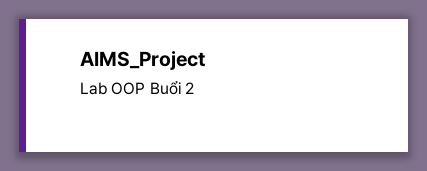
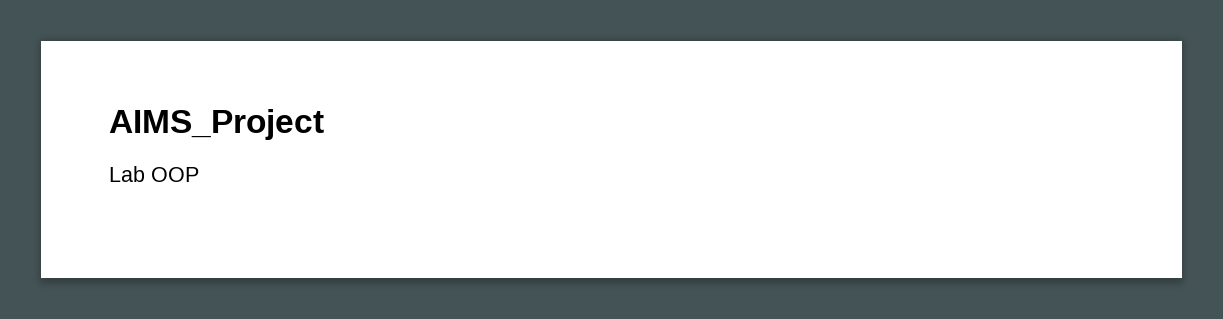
[149,80,194,95] Buổi 2 -> (199, 174) none

